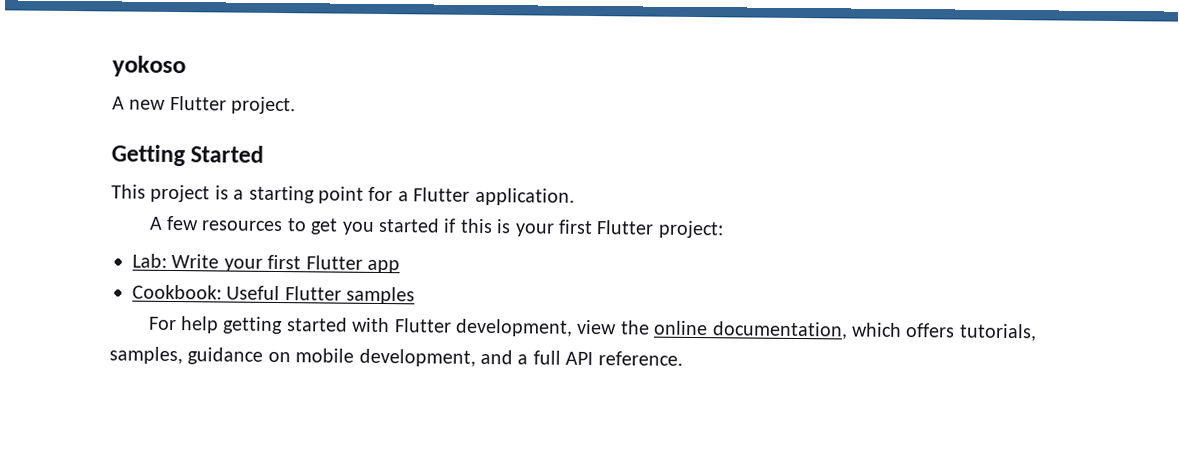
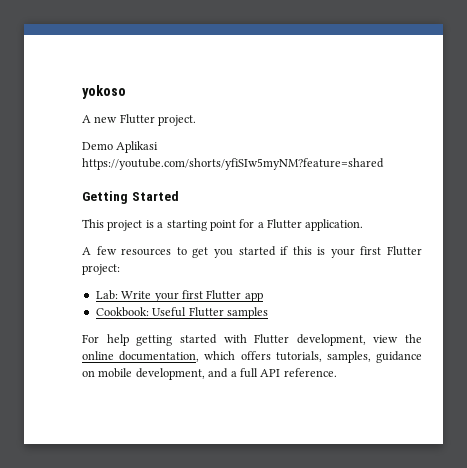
(297, 105) none -> [82,141,159,153] [82,158,384,170] // Demo Aplikasi https://youtube.com/shorts/yfiSIw5myNM?feature=shared

